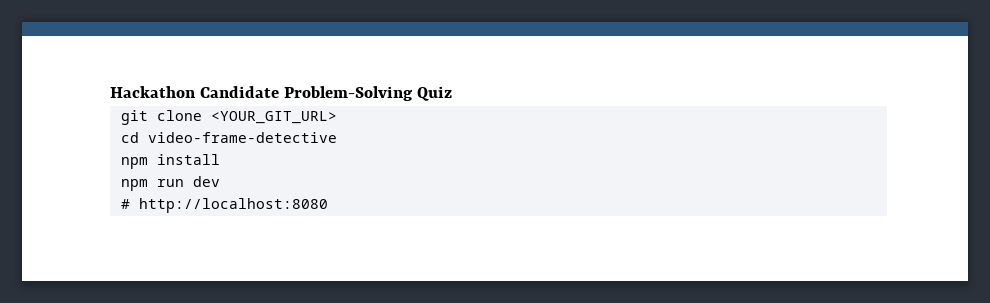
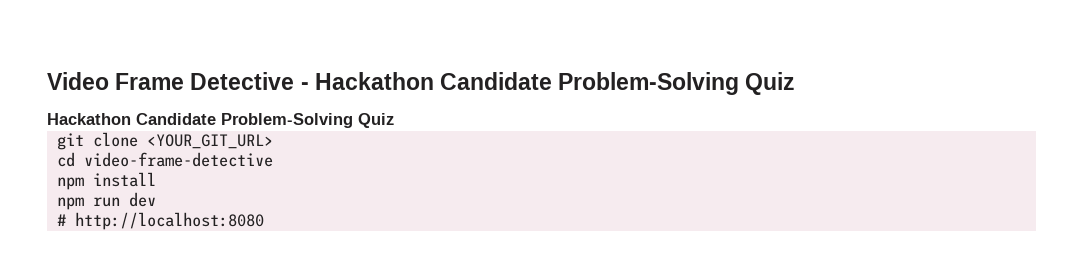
(110, 92) none -> [47,72,796,95] Video Frame Detective - Hackathon Candidate Problem-Solving Quiz //

